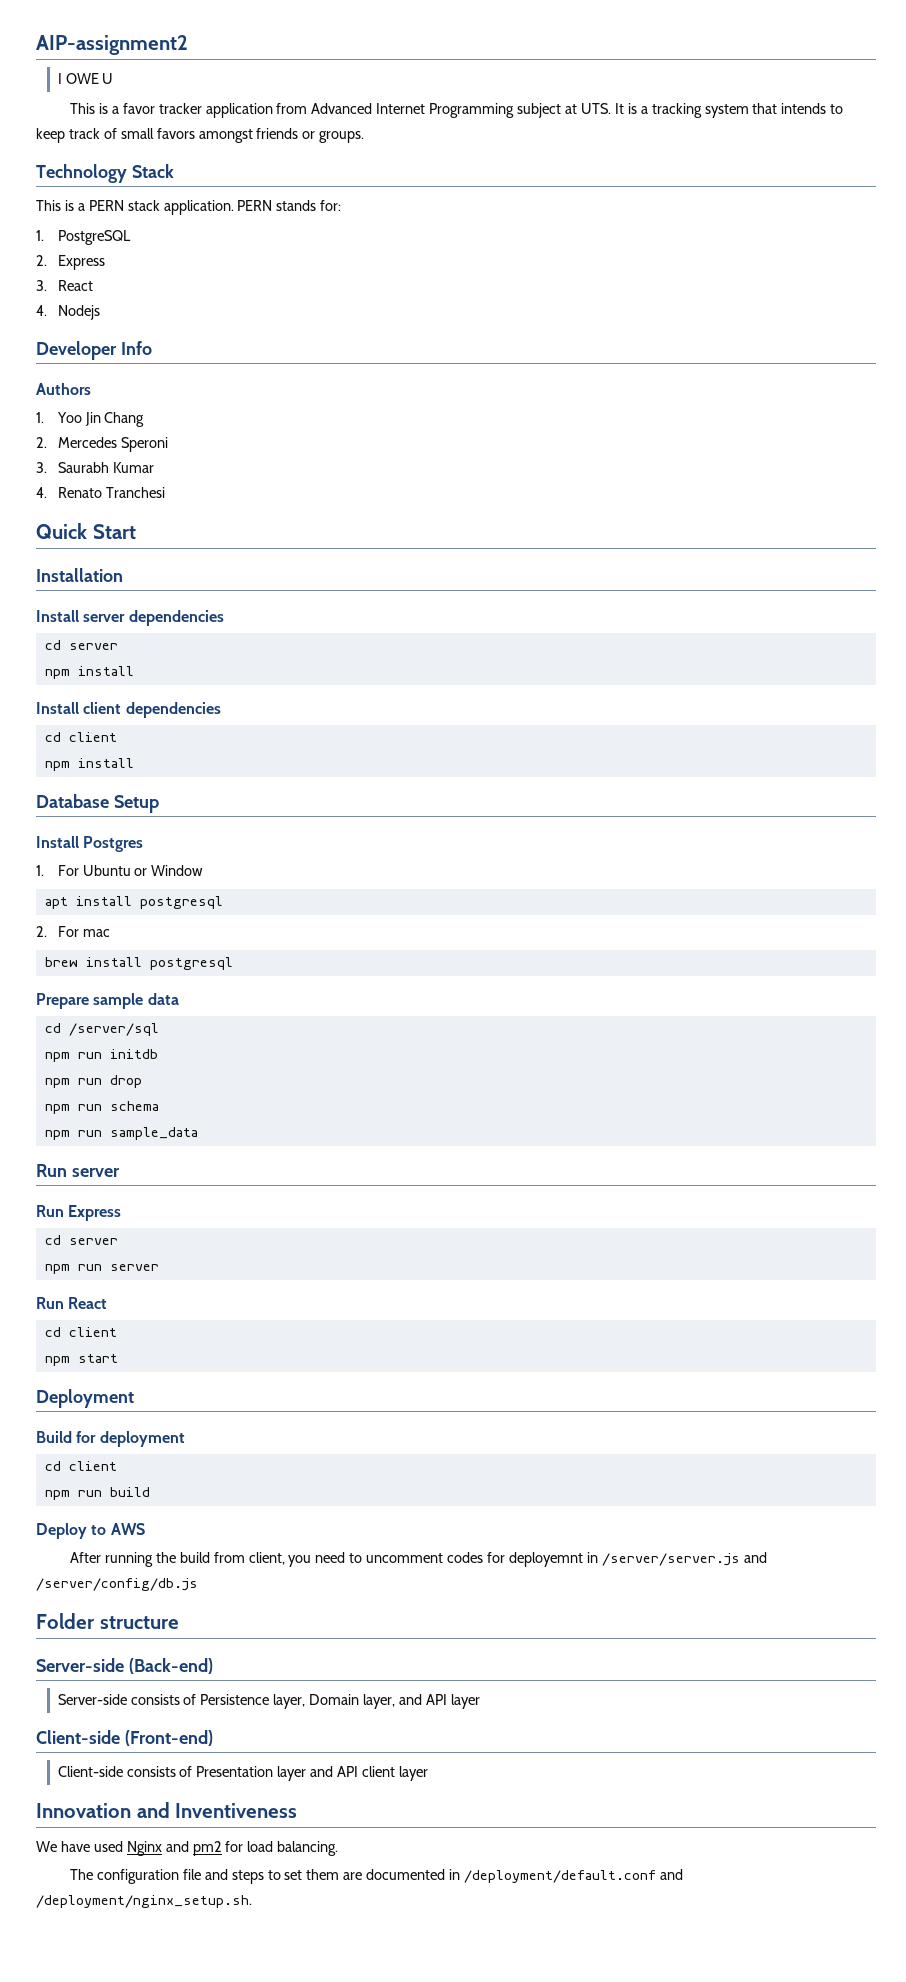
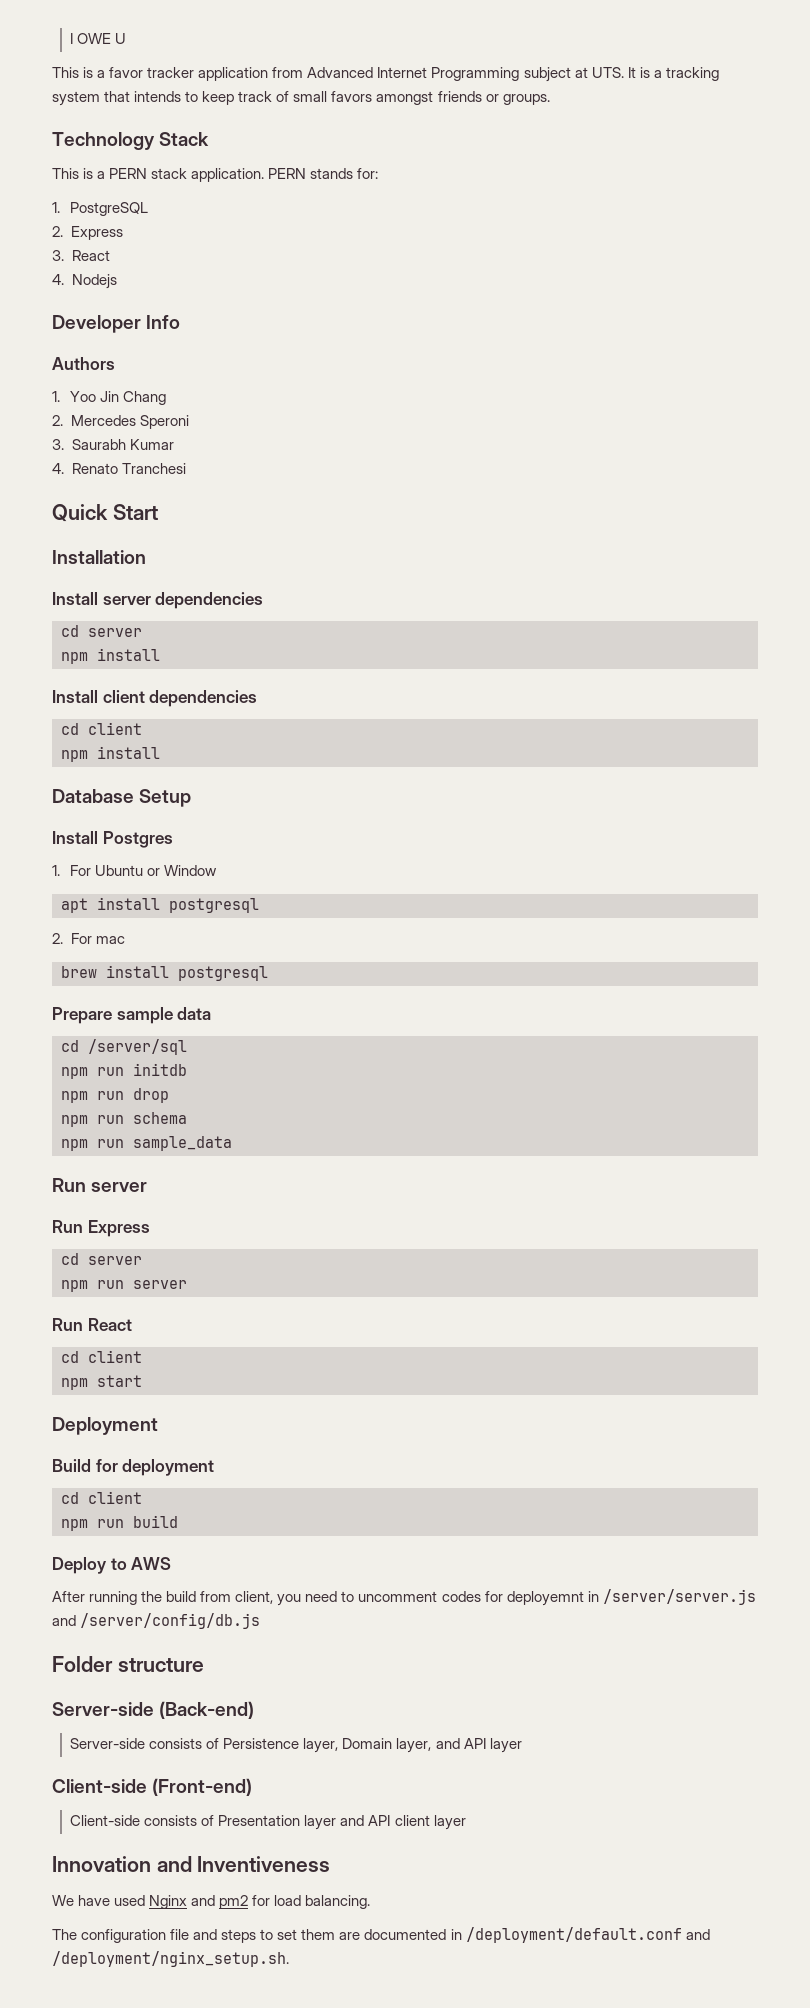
[36,35,188,55] AIP-assignment2 // -> (70, 38) none

